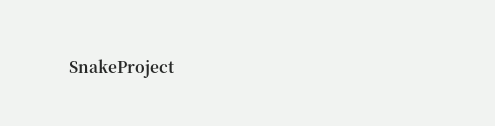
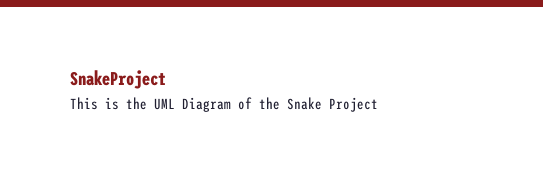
(175, 68) none -> [70,97,378,112] // This is the UML Diagram of the Snake Project

